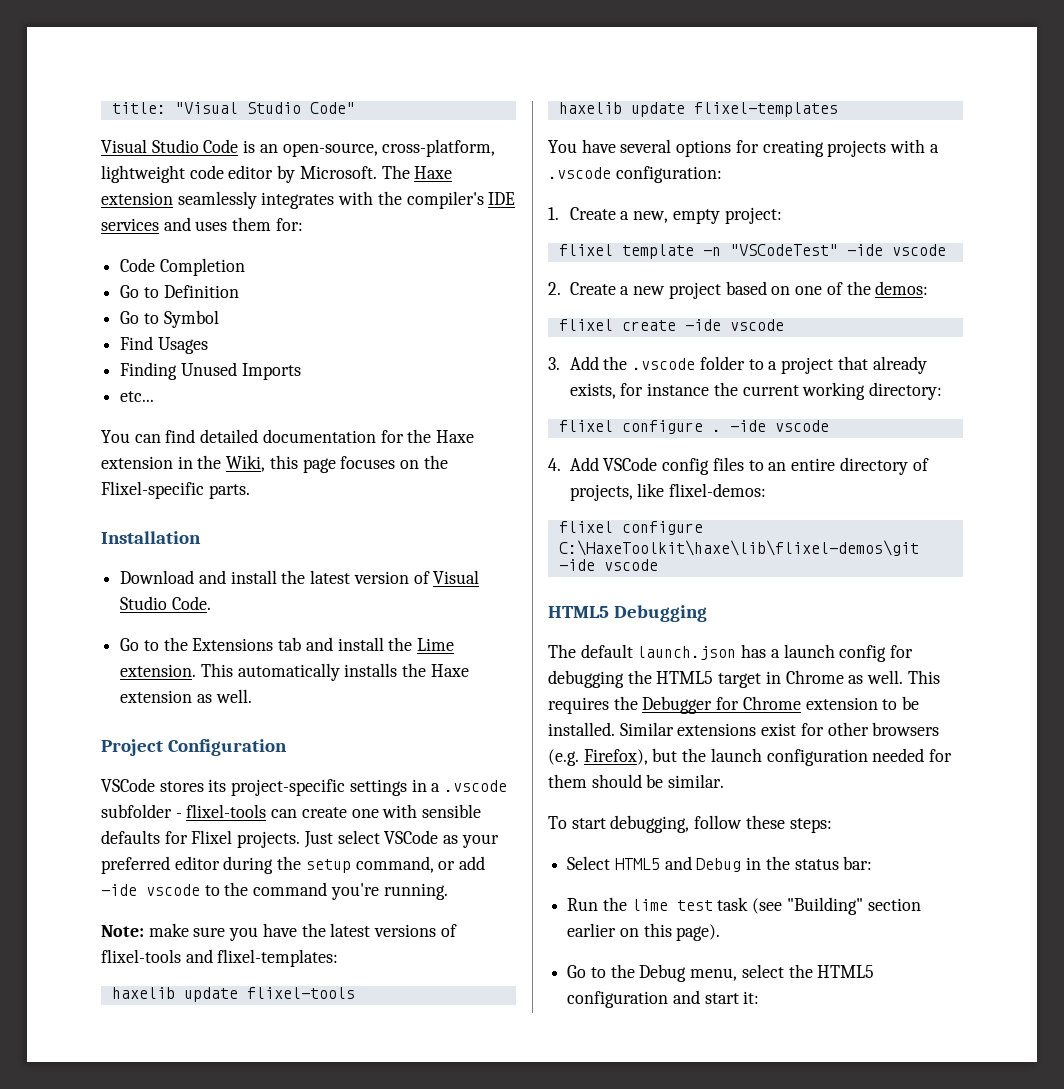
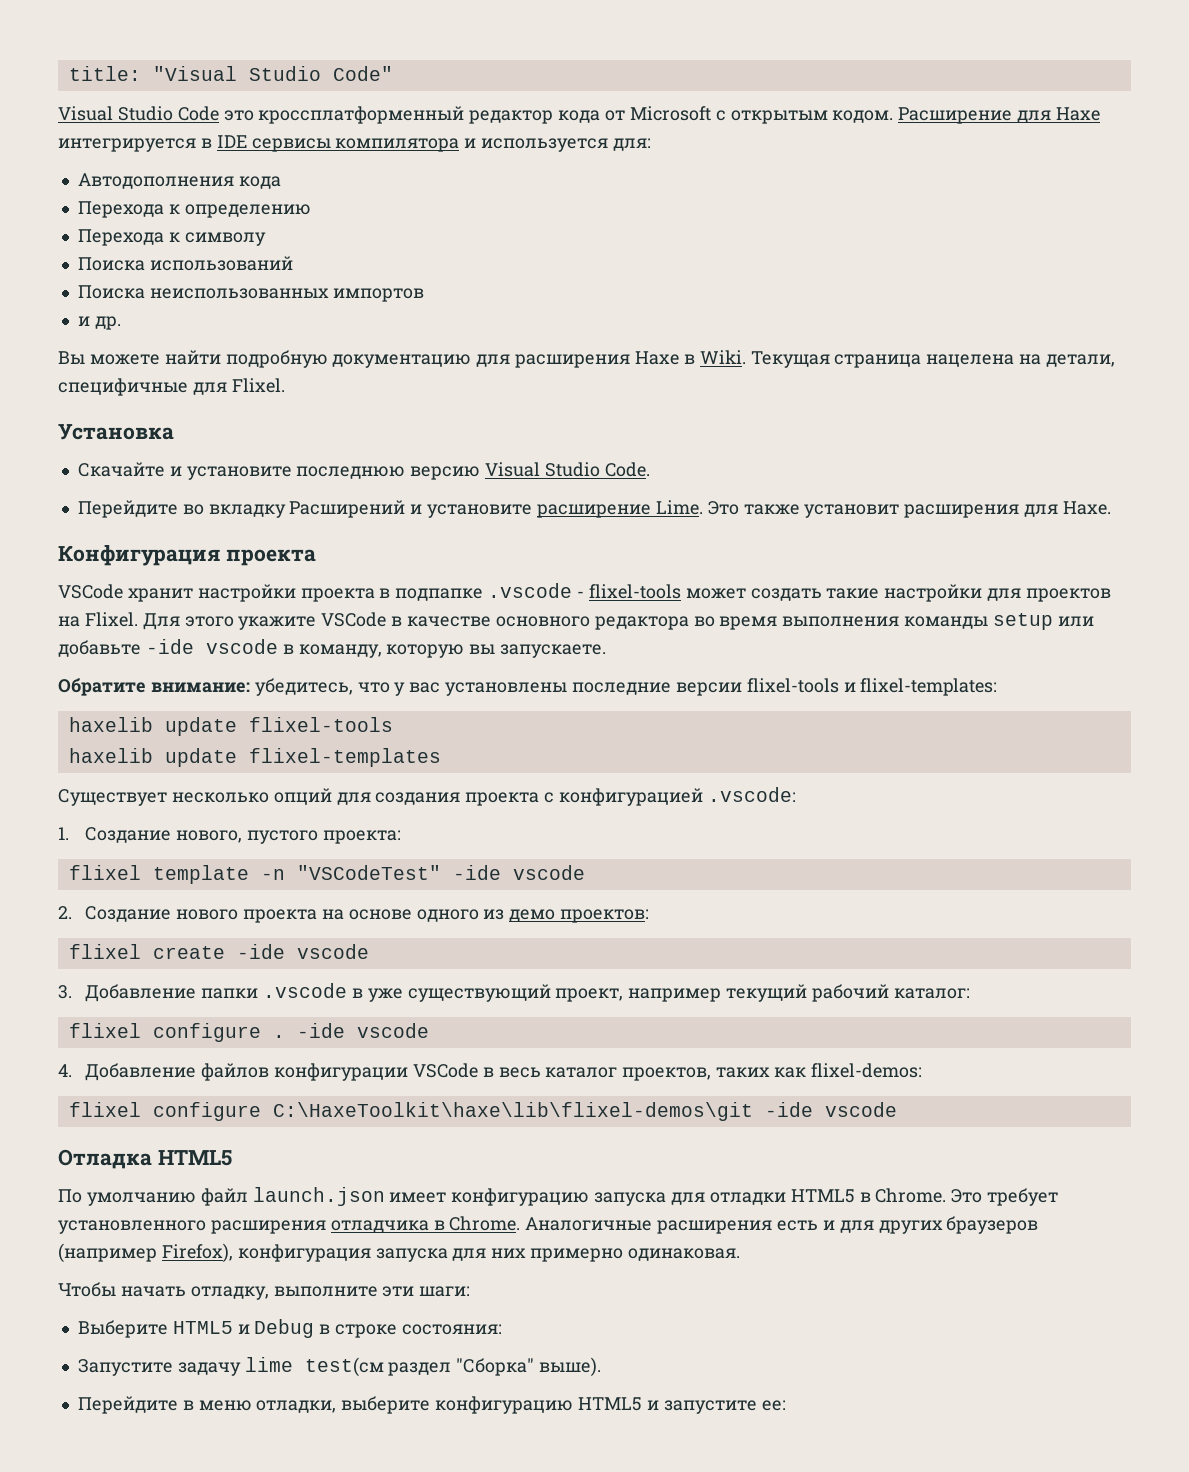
[243,139,496,157] [101,165,453,183] [101,191,516,209] [101,217,303,231] [120,258,245,276] [120,285,239,298] [120,310,219,328] [120,336,208,354] [120,362,301,380] [120,391,155,402] [101,429,475,443] [101,455,448,473] [101,481,250,499] [101,531,201,544] [120,570,480,584] [120,596,211,610] [120,637,455,651] [120,663,469,681] [120,689,252,703] [101,739,287,756] [101,778,508,796] [101,804,482,818] [101,830,499,848] [101,856,486,874] [101,882,448,900] [101,923,457,941] [101,949,213,963] is an open-source, cross-platform, lightweight code editor by Microsoft. The Haxe extension seamlessly integrates with the compiler's IDE services and uses them for: // Code Completion // Go to Definition // Go to Symbol // Find Usages // Finding Unused Imports // etc... // You can find detailed documentation for the Haxe extension in the Wiki, this page focuses on the Flixel-specific parts. // Installation // Download and install the latest version of Visual Studio Code. // Go to the Extensions tab and install the Lime extension. This automatically installs the Haxe extension as well. // Project Configuration // VSCode stores its project-specific settings in a .vscode subfolder - flixel-tools can create one with sensible defaults for Flixel projects. Just select VSCode as your preferred editor during the setup command, or add -ide vscode to the command you're running. // Note: make sure you have the latest versions of flixel-tools and -> [223,106,1101,124] [58,135,652,152] [77,173,281,189] [77,201,311,218] [77,229,266,246] [77,256,293,271] [77,285,424,302] [77,316,121,330] [58,350,1116,368] [58,378,285,396] [58,424,174,440] [77,462,650,480] [77,500,1111,518] [58,545,316,566] [58,583,1112,602] [58,612,1094,630] [58,639,607,658] [58,678,856,696] это кроссплатформенный редактор кода от Microsoft с открытым кодом. Расширение для Haxe интегрируется в IDE сервисы компилятора и используется для: // Автодополнения кода // Перехода к определению // Перехода к символу // Поиска использований // Поиска неиспользованных импортов // и др. // Вы можете найти подробную документацию для расширения Haxe в Wiki. Текущая страница нацелена на детали, специфичные для Flixel. // Установка // Скачайте и установите последнюю версию Visual Studio Code. // Перейдите во вкладку Расширений и установите расширение Lime. Это также установит расширения для Haxe. // Конфигурация проекта // VSCode хранит настройки проекта в подпапке .vscode - flixel-tools может создать такие настройки для проектов на Flixel. Для этого укажите VSCode в качестве основного редактора во время выполнения команды setup или добавьте -ide vscode в команду, которую вы запускаете. // Обратите внимание: убедитесь, что у вас установлены последние версии flixel-tools и
[548,139,939,157] [548,166,722,183] [548,207,782,224] You have several options for creating projects with a .vscode configuration: // 1. Create a new, empty project: -> [58,787,796,806] [58,827,401,844] Существует несколько опций для создания проекта с конфигурацией .vscode: // 1. Создание нового, пустого проекта:
[569,281,929,299] Create a new project based on one of the demos: -> [85,906,650,923] Создание нового проекта на основе одного из демо проектов:
[569,356,927,374] [569,382,943,400] Add the .vscode folder to a project that already exists, for instance the current working directory: -> [85,983,970,1002] Добавление папки .vscode в уже существующий проект, например текущий рабочий каталог:
[569,457,929,475] [569,483,665,501] Add VSCode config files to an entire directory of projects, like -> [85,1063,807,1081] Добавление файлов конфигурации VSCode в весь каталог проектов, таких как
[548,605,707,622] [548,644,914,662] [548,670,940,688] [548,696,920,714] [548,722,940,736] [548,748,953,766] [548,774,725,788] [548,815,832,833] [567,856,873,872] [567,897,921,915] [567,923,721,941] [567,964,875,982] [567,990,760,1008] HTML5 Debugging // The default launch.json has a launch config for debugging the HTML5 target in Chrome as well. This requires the Debugger for Chrome extension to be installed. Similar extensions exist for other browsers (e.g. Firefox), but the launch configuration needed for them should be similar. // To start debugging, follow these steps: // Select HTML5 and Debug in the status bar: // Run the lime test task (see "Building" section earlier on this page). // Go to the Debug menu, select the HTML5 configuration and start it: -> [58,1149,232,1169] [58,1187,1059,1206] [58,1216,1039,1234] [58,1243,741,1263] [58,1282,471,1300] [77,1319,502,1338] [77,1357,602,1377] [77,1396,786,1414] Отладка HTML5 // По умолчанию файл launch.json имеет конфигурацию запуска для отладки HTML5 в Chrome. Это требует установленного расширения отладчика в Chrome. Аналогичные расширения есть и для других браузеров (например Firefox), конфигурация запуска для них примерно одинаковая. // Чтобы начать отладку, выполните эти шаги: // Выберите HTML5 и Debug в строке состояния: // Запустите задачу lime test(см раздел "Сборка" выше). // Перейдите в меню отладки, выберите конфигурацию HTML5 и запустите ее:

